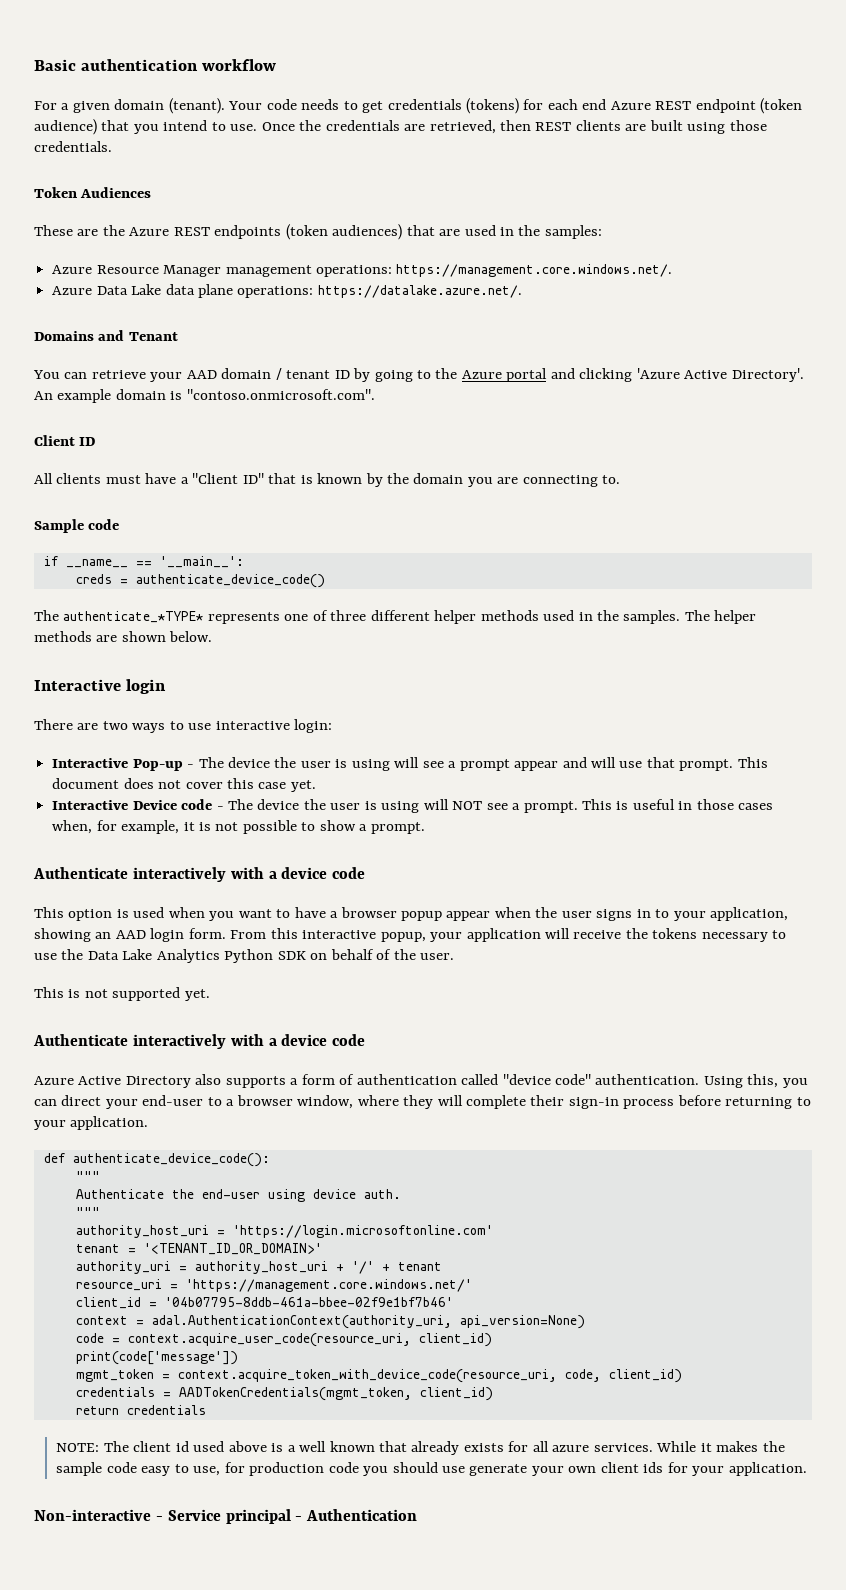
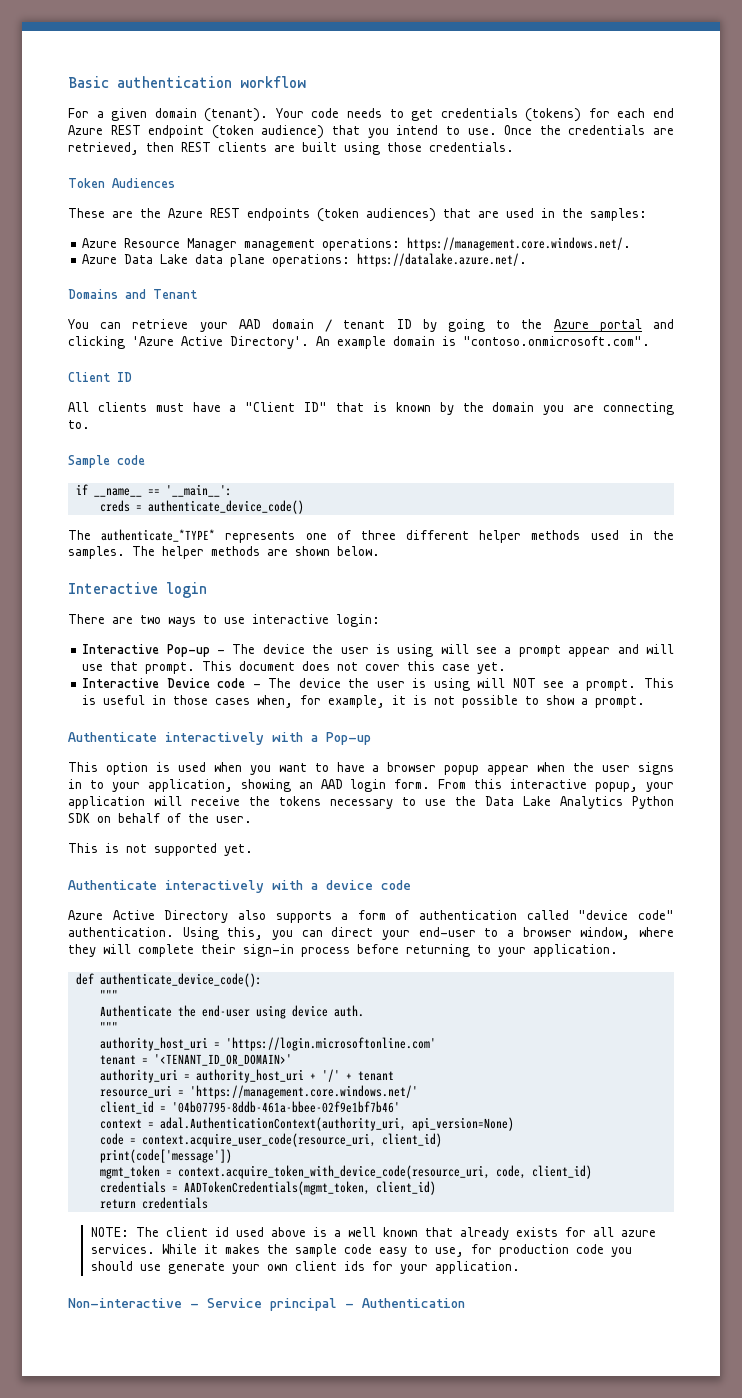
[281,867,366,879] device code -> [326,732,371,745] Pop-up

